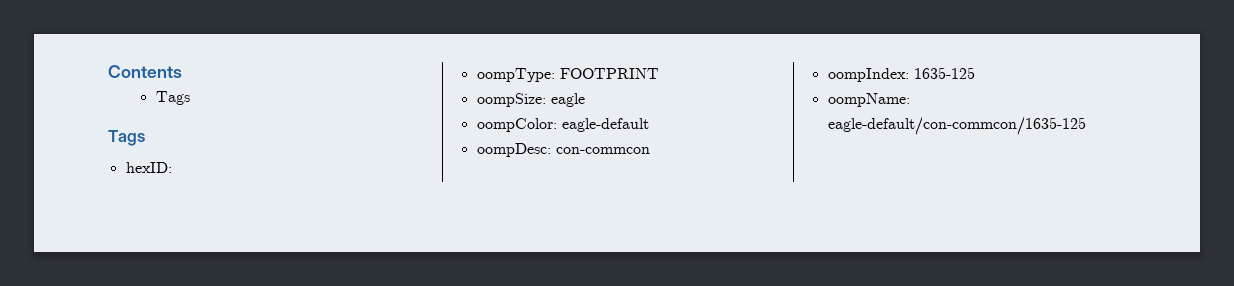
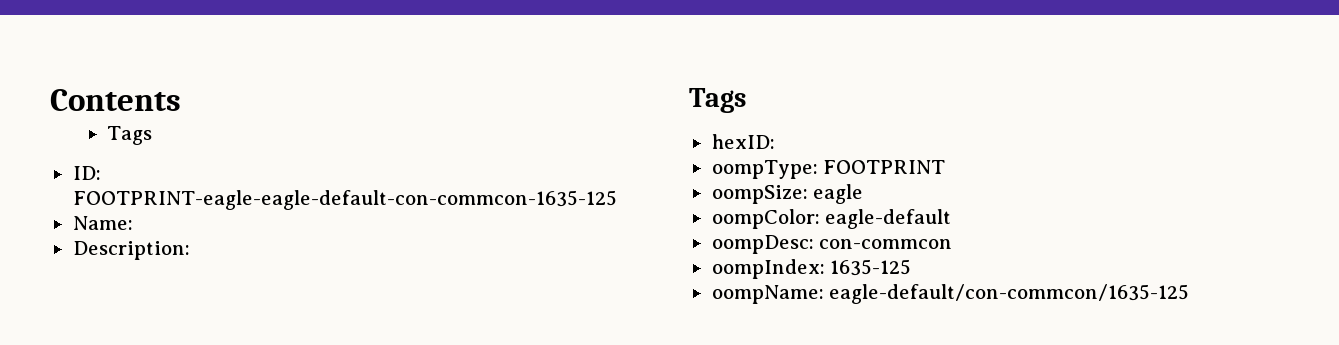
(190, 98) none -> [72,166,101,180] [72,190,617,210] [72,216,133,230] [72,241,190,260] // ID: FOOTPRINT-eagle-eagle-default-con-commcon-1635-125 // Name: // Description:

